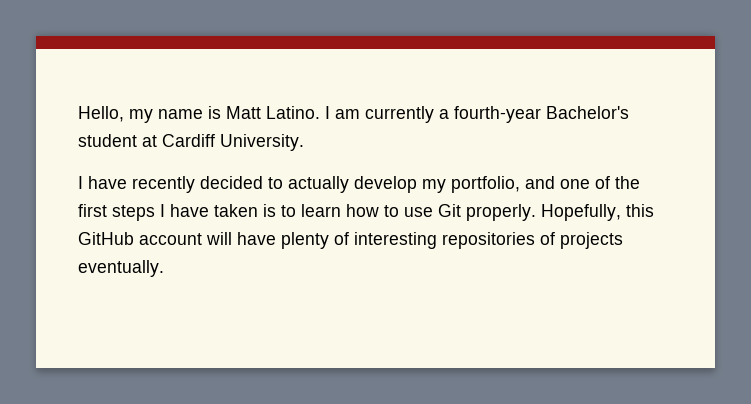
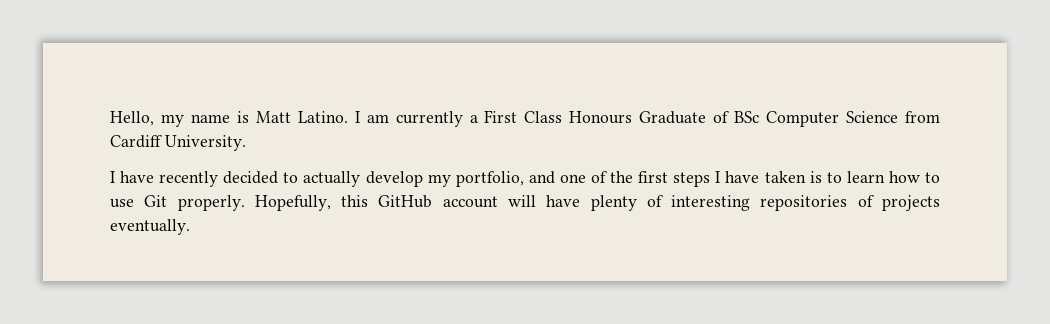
[454,106,629,123] [78,134,157,147] fourth-year Bachelor's student at -> [484,110,941,127] First Class Honours Graduate of BSc Computer Science from

